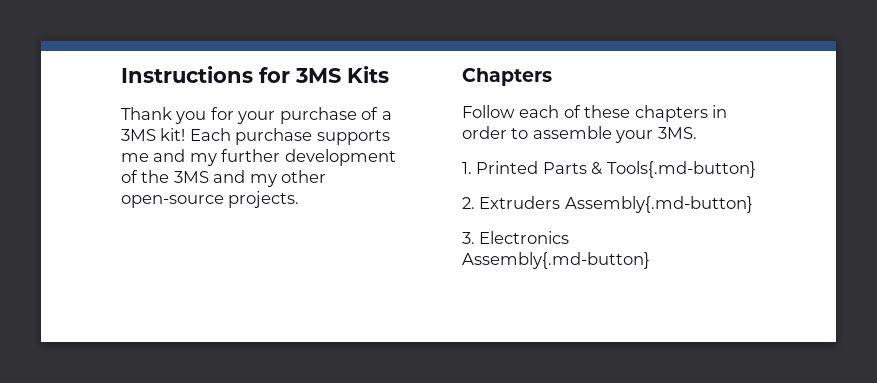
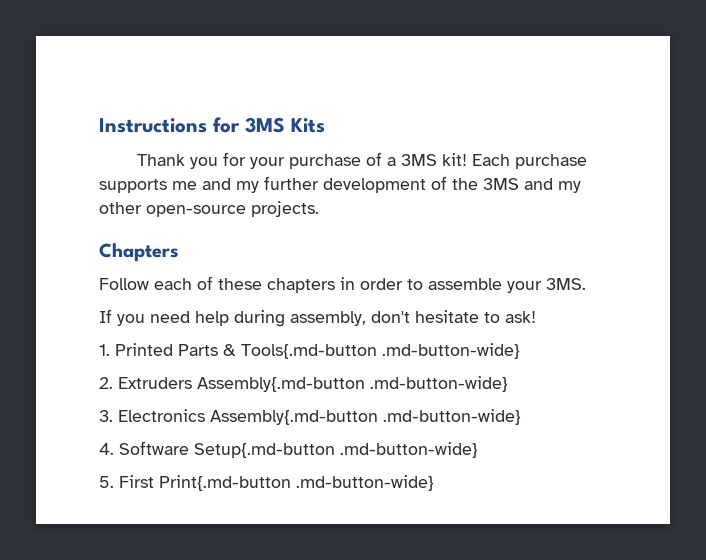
(697, 133) none -> [99,309,536,327] // If you need help during assembly, don't hesitate to ask!
[606,161,756,178] Tools{.md-button} -> [241,343,520,359] Tools{.md-button .md-button-wide}
[564,196,753,213] Assembly{.md-button} -> [197,376,508,392] Assembly{.md-button .md-button-wide}
[462,252,650,269] Assembly{.md-button} -> [210,409,521,425] [99,441,478,458] [99,475,434,491] Assembly{.md-button .md-button-wide} // 4. Software Setup{.md-button .md-button-wide} // 5. First Print{.md-button .md-button-wide}

